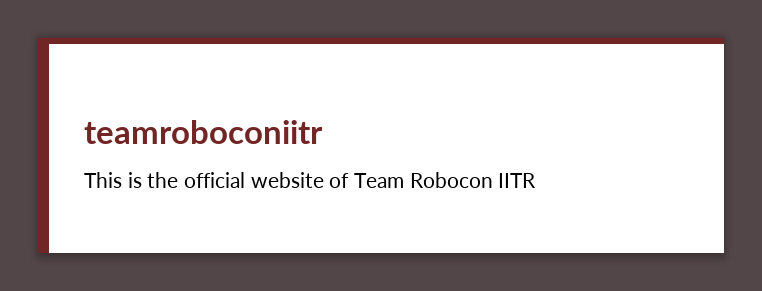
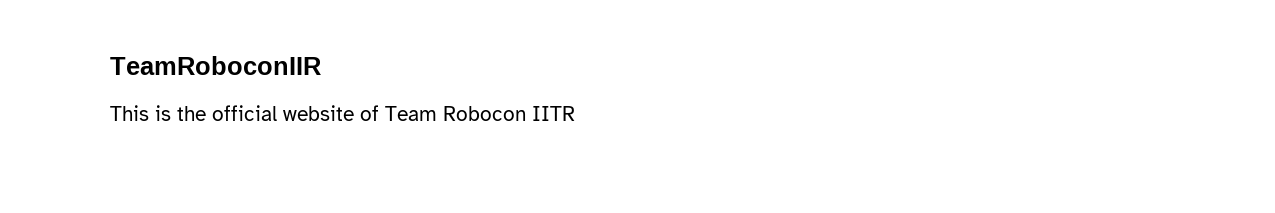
[84,120,323,144] teamroboconiitr -> [110,56,321,75] TeamRoboconIIR

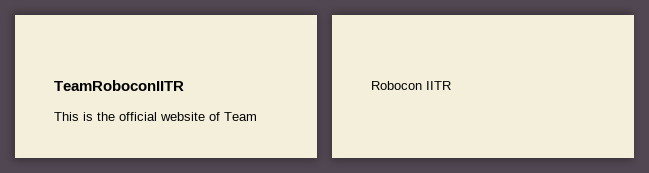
[110,56,321,75] TeamRoboconIIR -> [54,80,184,91] TeamRoboconIITR

